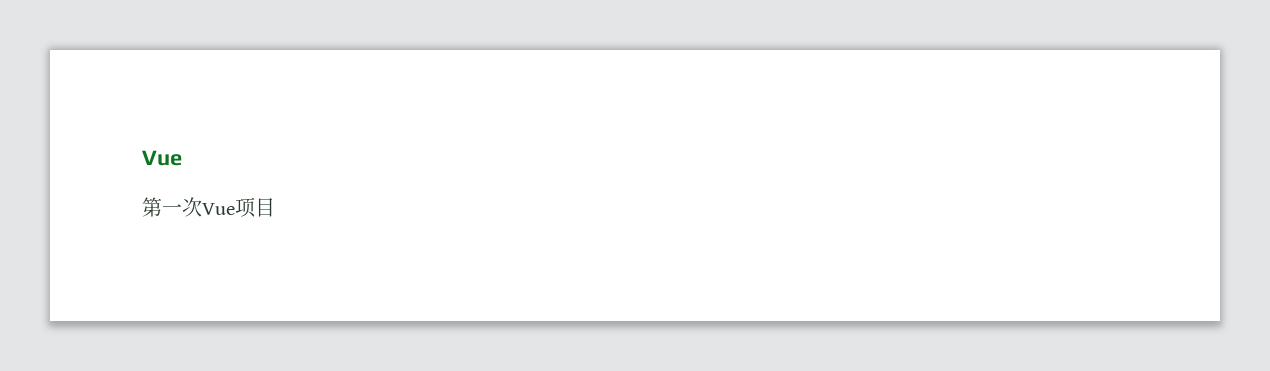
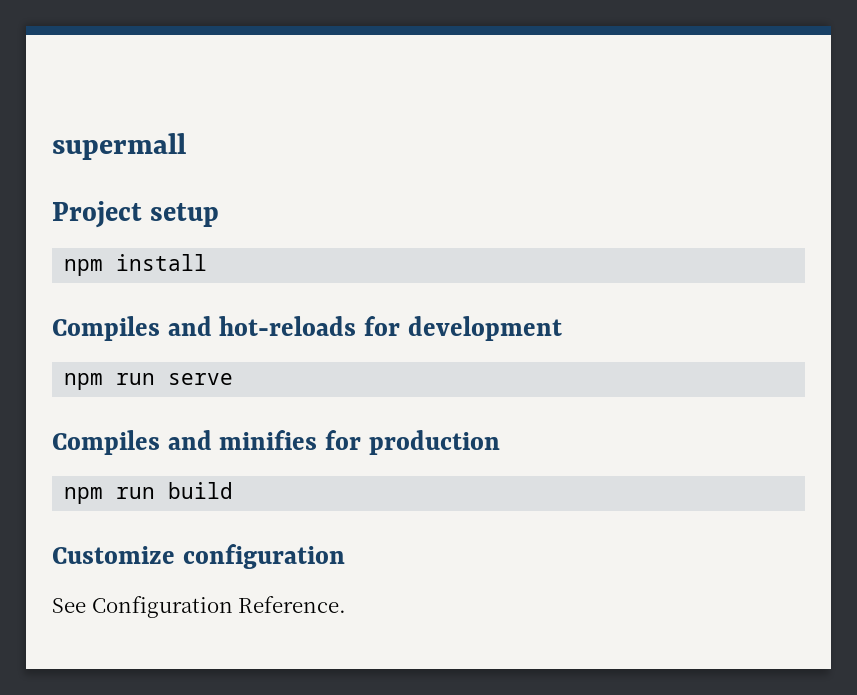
[142,150,182,166] [142,197,275,218] Vue // 第一次Vue项目 -> [52,133,186,160] [52,201,220,228] [64,254,208,276] [52,316,562,341] [64,373,234,390] [52,430,500,455] [64,482,234,504] [52,544,345,569] [52,596,347,618] supermall // Project setup // npm install // Compiles and hot-reloads for development // npm run serve // Compiles and minifies for production // npm run build // Customize configuration // See Configuration Reference.

